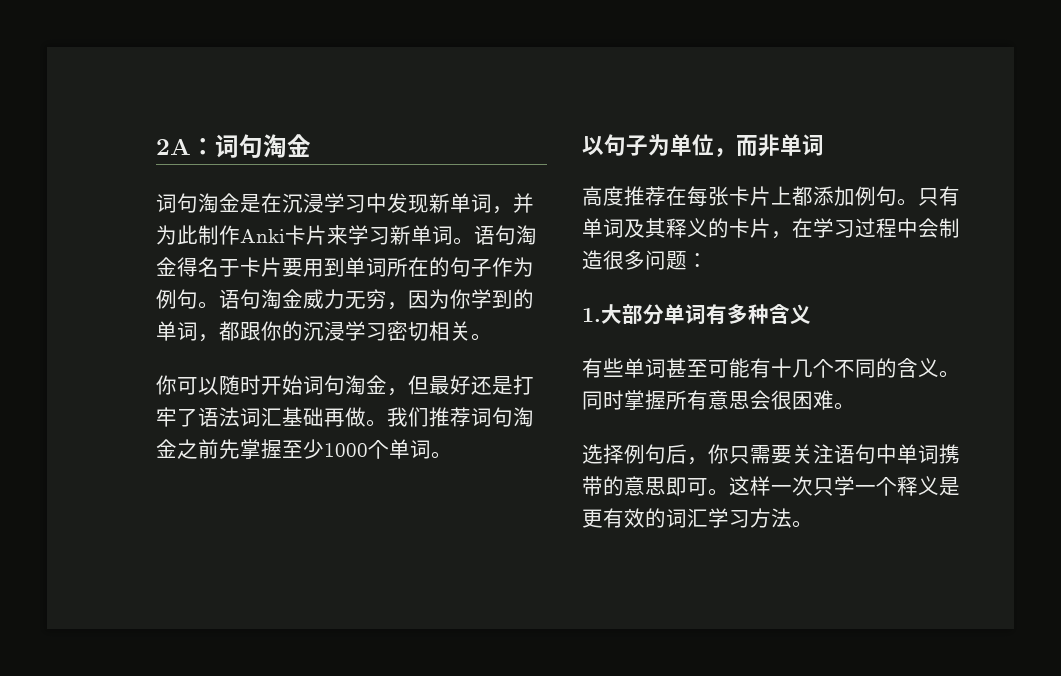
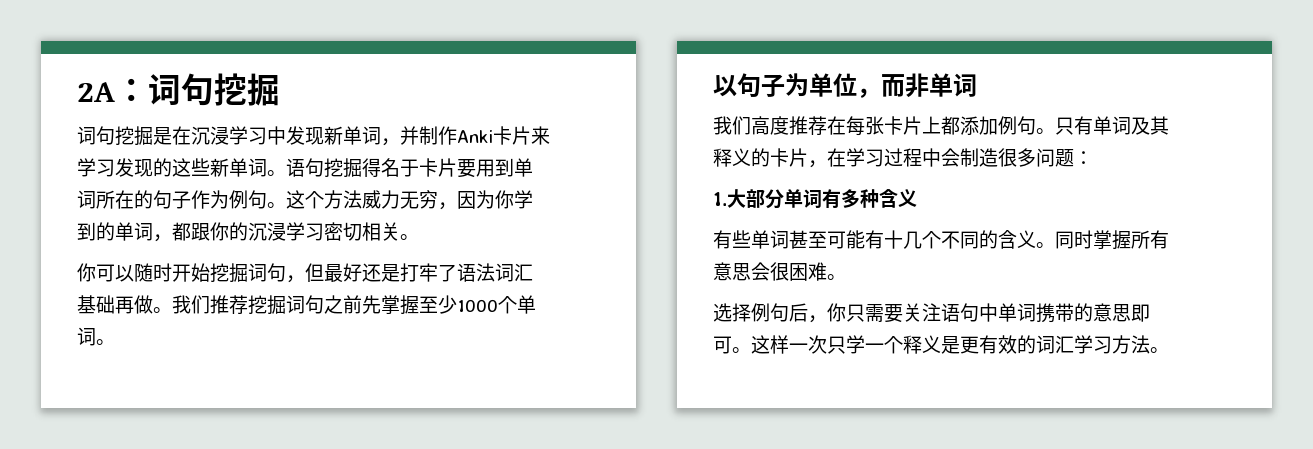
[263,134,311,158] [156,193,240,213] 淘金 // 词句淘金 -> [214,73,280,106] [77,126,153,146] 挖掘 // 词句挖掘
[156,225,198,245] 为此 -> (419, 135) none
(390, 236) none -> [115,158,210,177] 发现的这些
[516,225,537,245] [156,257,177,276] 淘金 -> [324,158,362,178] 挖掘
[219,289,303,309] 语句淘金 -> [286,190,362,209] 这个方法
[303,375,387,395] 词句淘金 -> [210,263,286,283] 挖掘词句
[471,407,534,427] [156,439,177,458] 词句淘金 -> [248,295,324,315] 挖掘词句
(824, 145) none -> [713,116,751,135] 我们

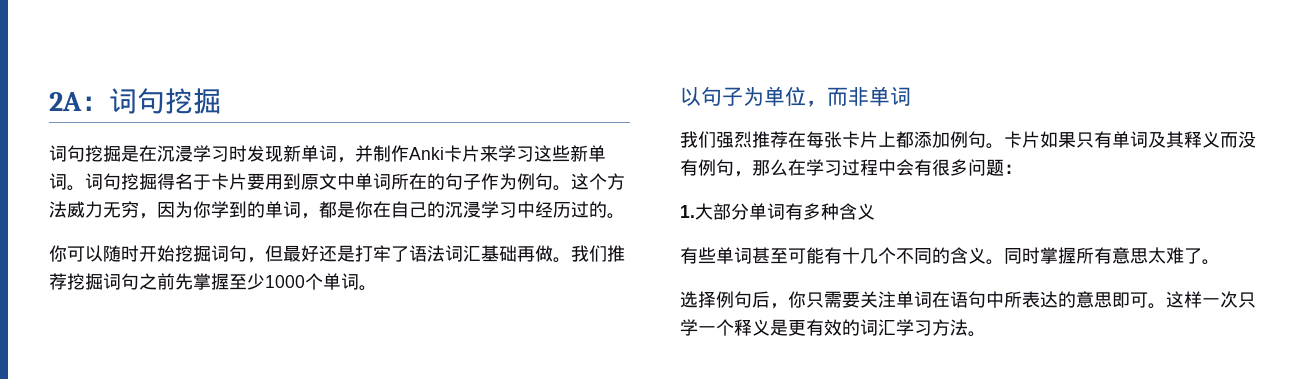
[267,126,286,145] 中 -> [229,145,247,162] 时
[115,158,172,177] 发现的 -> (534, 154) none
[286,158,305,177] 语 -> [85,173,103,190] 词
(514, 167) none -> [301,173,355,190] 原文中
[191,222,400,241] 跟你的沉浸学习密切相关 -> [337,201,607,218] 是你在自己的沉浸学习中经历过的
[751,116,789,135] 高度 -> [716,131,752,148] 强烈
(1055, 131) none -> [1004,131,1076,148] 卡片如果
[751,148,827,168] 的卡片， -> [1220,131,1256,148] [680,159,788,177] 而没有例句，那么
[960,148,998,167] 制造 -> [914,159,932,176] 有
[751,262,827,281] 会很困难 -> [1148,247,1202,264] 太难了
[941,303,1074,323] 语句中单词携带 -> [896,291,1058,308] 单词在语句中所表达

